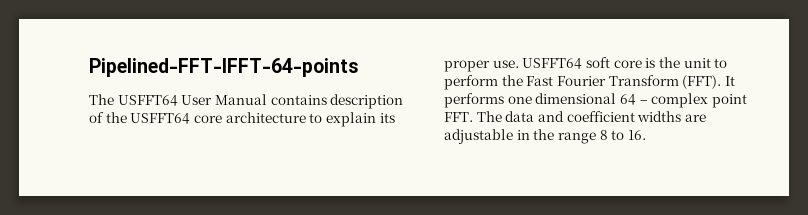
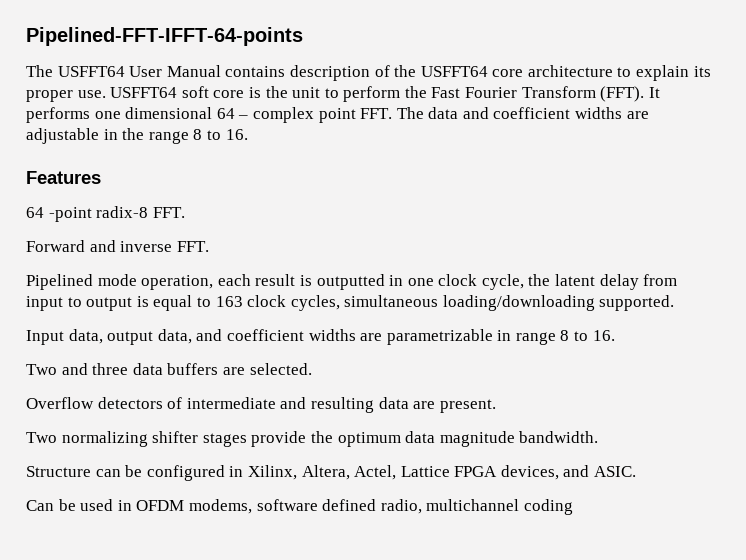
(646, 135) none -> [26,171,101,184] [26,206,185,222] [26,240,209,252] [26,274,678,290] [26,295,675,311] [26,329,615,345] [26,363,312,375] [26,397,496,413] [26,431,599,447] [26,465,637,481] [26,499,573,515] // Features // 64 -point radix-8 FFT. // Forward and inverse FFT. // Pipelined mode operation, each result is outputted in one clock cycle, the latent delay from input to output is equal to 163 clock cycles, simultaneous loading/downloading supported. // Input data, output data, and coefficient widths are parametrizable in range 8 to 16. // Two and three data buffers are selected. // Overflow detectors of intermediate and resulting data are present. // Two normalizing shifter stages provide the optimum data magnitude bandwidth. // Structure can be configured in Xilinx, Altera, Actel, Lattice FPGA devices, and ASIC. // Can be used in OFDM modems, software defined radio, multichannel coding

